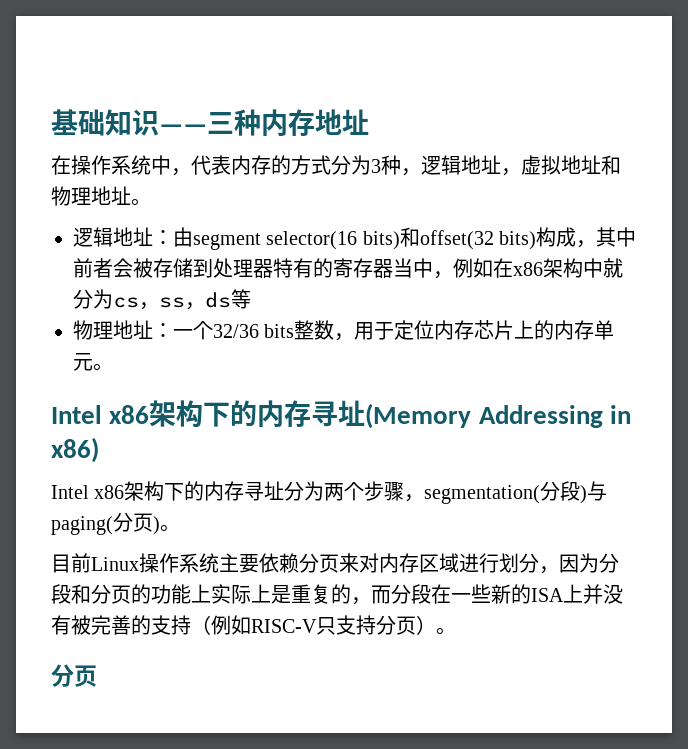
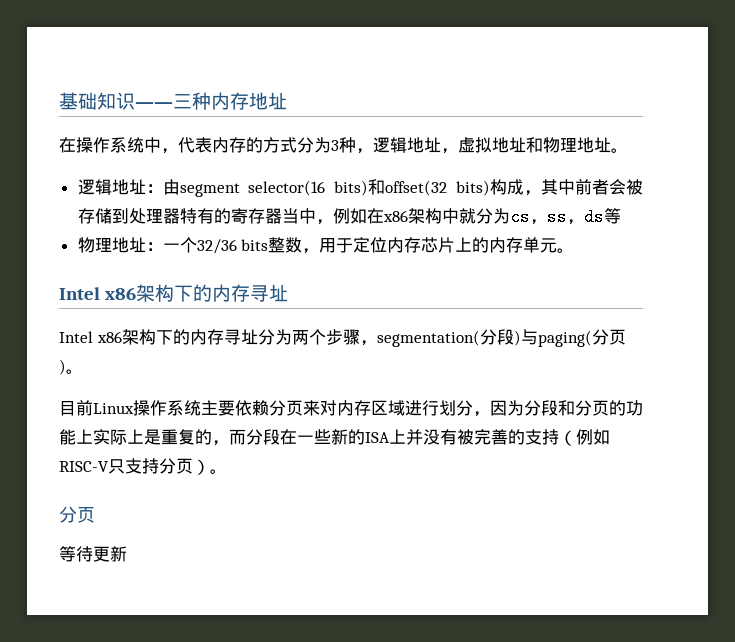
[365,403,631,429] [51,437,99,463] (Memory Addressing in x86) -> (288, 293) none
(97, 676) none -> [59,546,127,562] // 等待更新

